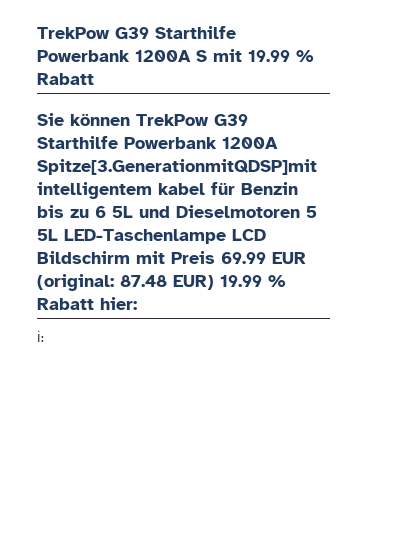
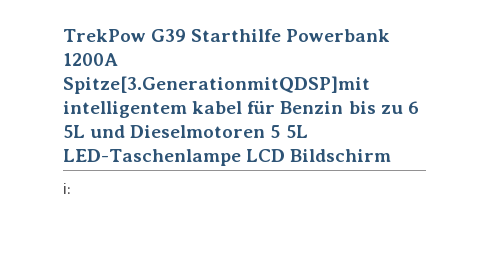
[37,26,236,39] [37,49,314,62] [37,73,94,85] [37,113,248,126] [37,136,278,149] TrekPow G39 Starthilfe Powerbank 1200A S mit 19.99 % Rabatt // Sie können TrekPow G39 Starthilfe Powerbank 1200A -> [63,29,391,42] [63,53,118,66] TrekPow G39 Starthilfe Powerbank 1200A
[136,251,306,264] [37,274,286,291] [37,297,137,310] mit Preis 69.99 EUR (original: 87.48 EUR) 19.99 % Rabatt hier: -> (392, 155) none

